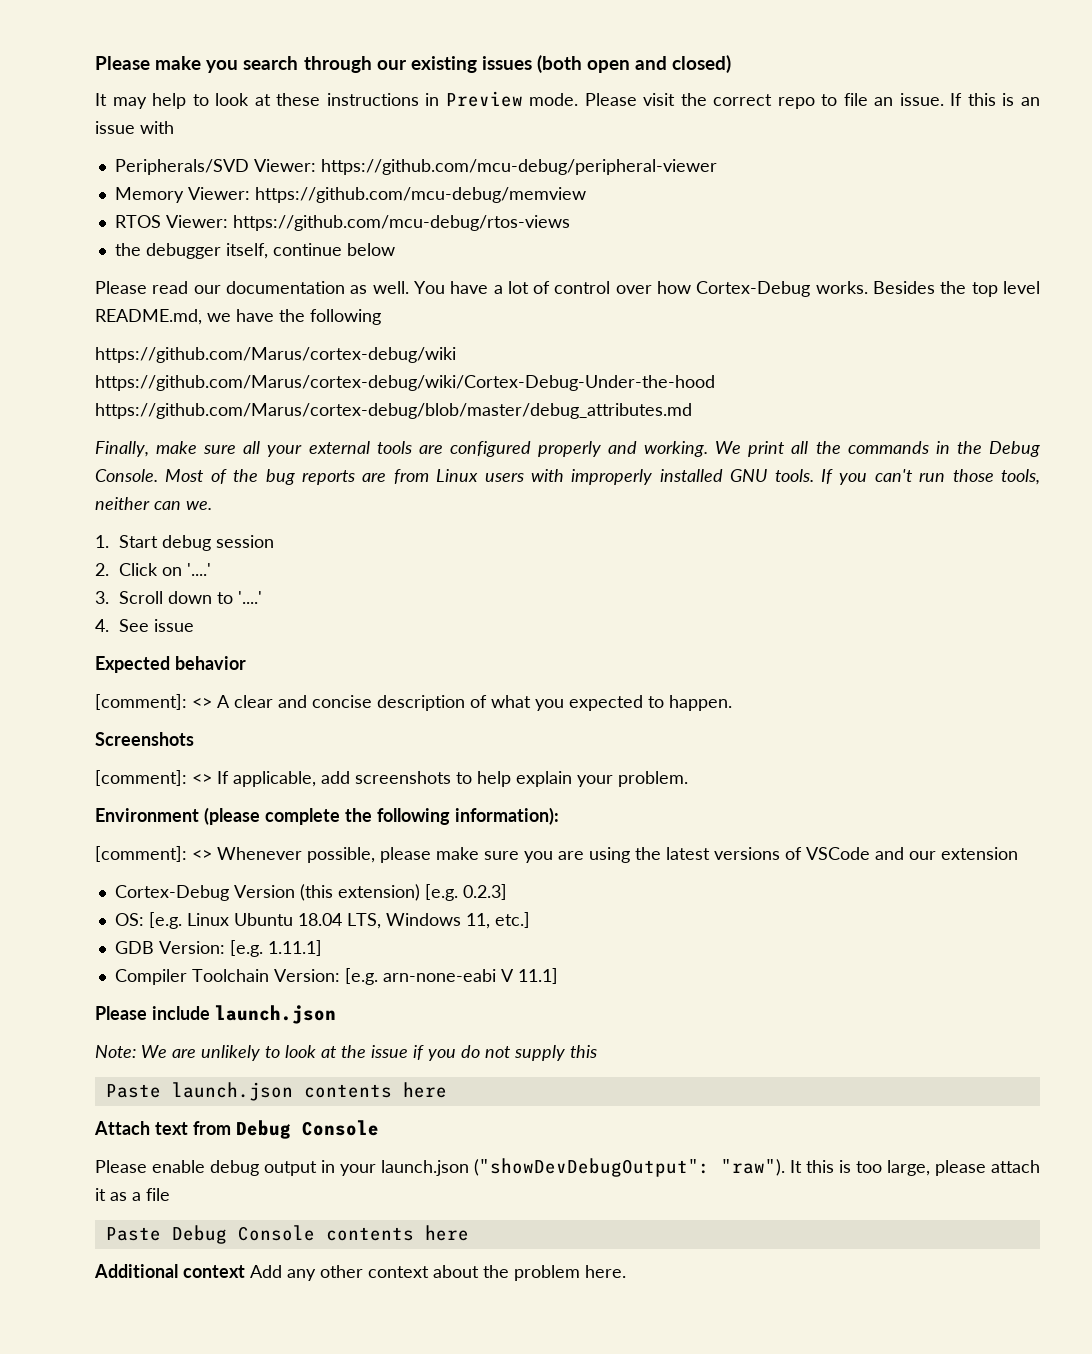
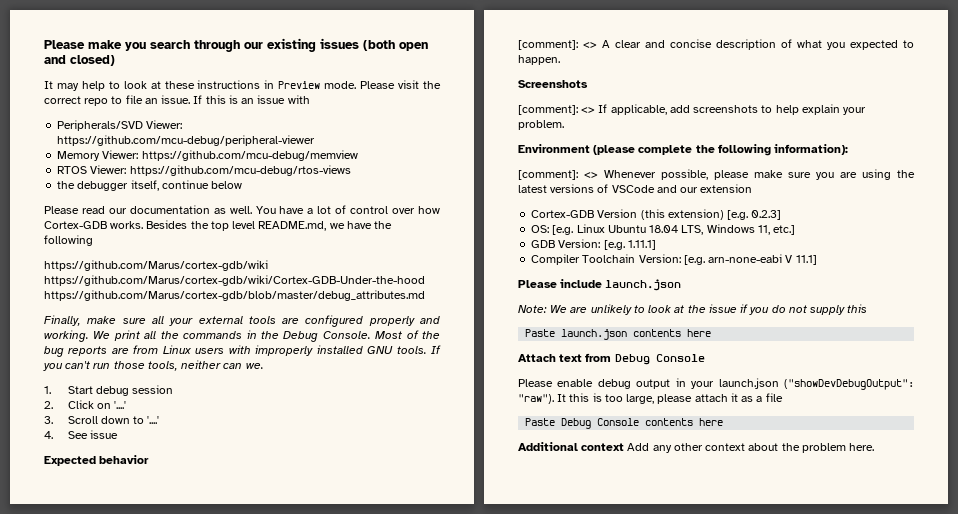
[696,281,811,297] Cortex-Debug -> [44,221,107,229] Cortex-GDB
[95,347,456,363] [95,375,715,391] [95,403,692,419] https://github.com/Marus/cortex-debug/wiki https://github.com/Marus/cortex-debug/wiki/Cortex-Debug-Under-the-hood https://github.com/Marus/cortex-debug/blob/master/debug_attributes.md -> [44,260,268,271] [44,275,425,286] [44,290,425,301] https://github.com/Marus/cortex-gdb/wiki https://github.com/Marus/cortex-gdb/wiki/Cortex-GDB-Under-the-hood https://github.com/Marus/cortex-gdb/blob/master/debug_attributes.md
[114,885,229,901] Cortex-Debug -> [531,210,595,218] Cortex-GDB

